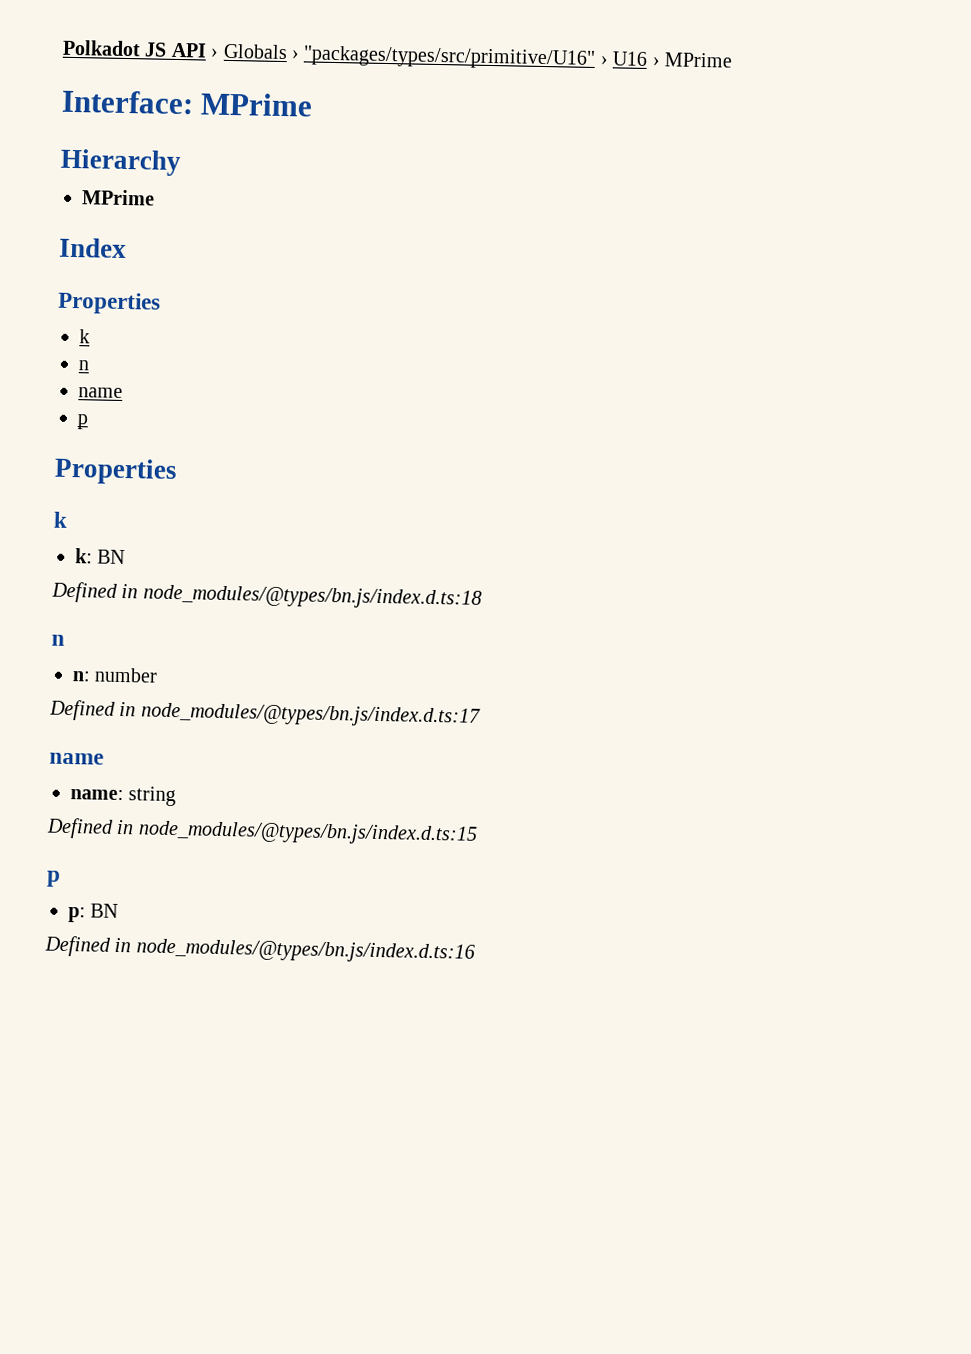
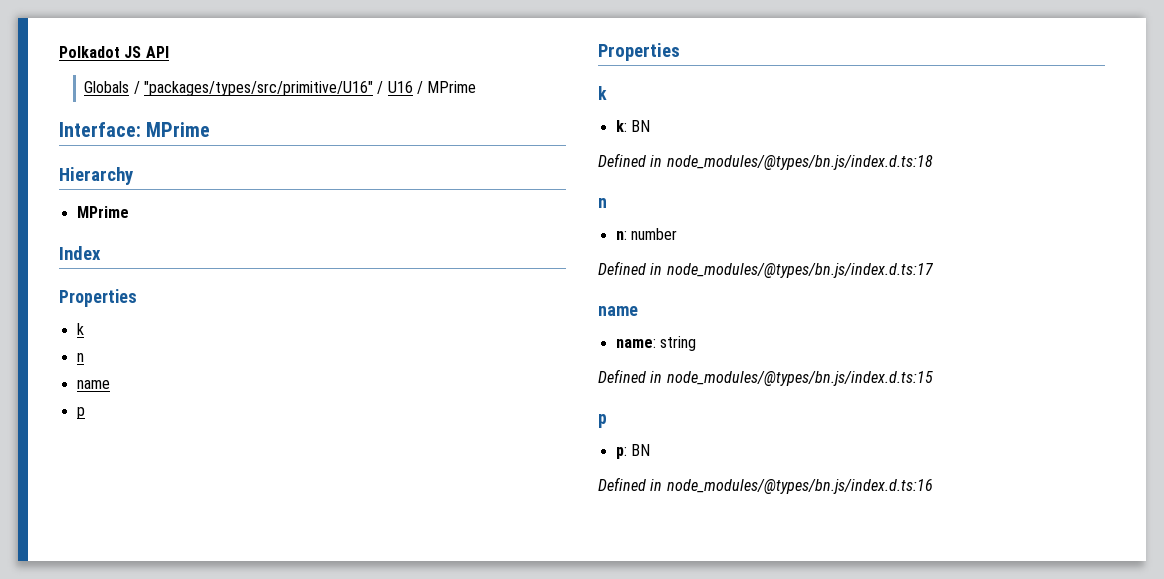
[210,43,660,71] › Globals › "packages/types/src/primitive/U16" › U16 › -> [84,81,423,96] // Globals / "packages/types/src/primitive/U16" / U16 /

